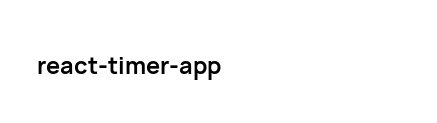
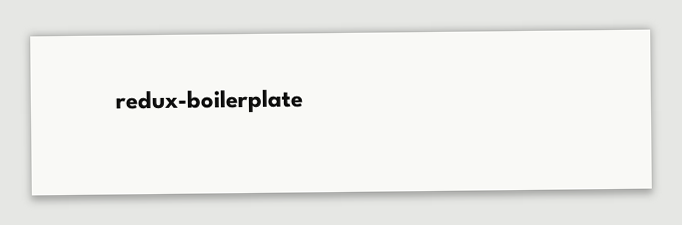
[37,57,221,80] react-timer-app -> [115,89,303,115] redux-boilerplate

